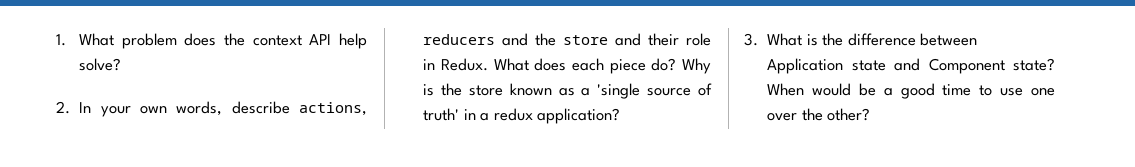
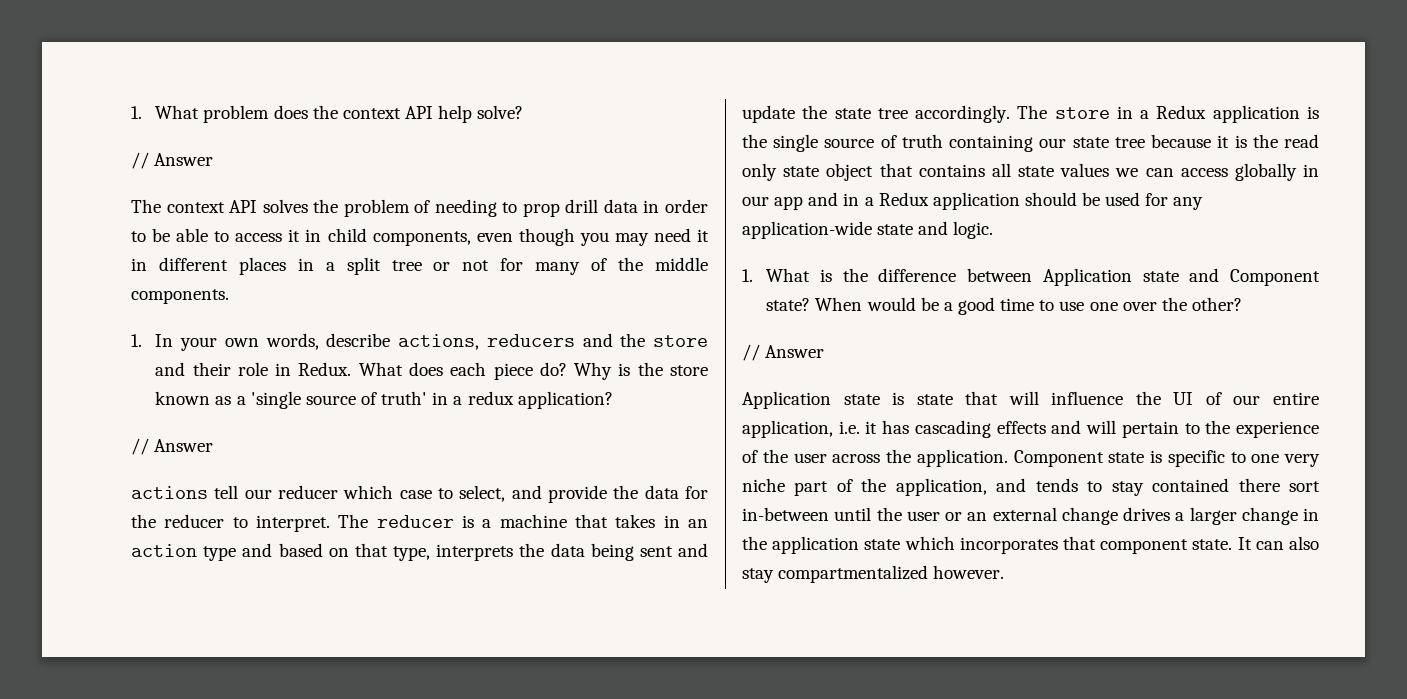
[56,101,70,114] 2. -> [131,152,214,169] [131,199,709,217] [131,228,709,246] [131,257,708,275] [131,289,229,304] [131,334,142,347] // Answer // The context API solves the problem of needing to prop drill data in order to be able to access it in child components, even though you may need it in different places in a split tree or not for many of the middle components. // 1.
[744,33,758,46] 3. -> [131,438,214,455] [131,485,708,503] [131,514,708,532] [131,543,708,561] [742,105,1319,123] [742,134,1319,152] [742,163,1319,181] [742,192,1204,210] [742,221,994,239] [742,269,753,282] // Answer // actions tell our reducer which case to select, and provide the data for the reducer to interpret. The reducer is a machine that takes in an action type and based on that type, interprets the data being sent and update the state tree accordingly. The store in a Redux application is the single source of truth containing our state tree because it is the read only state object that contains all state values we can access globally in our app and in a Redux application should be used for any application-wide state and logic. // 1.
(871, 114) none -> [742,344,825,361] [742,391,1319,409] [742,420,1319,438] [742,449,1320,467] [742,478,1320,496] [742,507,1319,525] [742,536,1319,554] [742,565,1005,583] // // Answer // Application state is state that will influence the UI of our entire application, i.e. it has cascading effects and will pertain to the experience of the user across the application. Component state is specific to one very niche part of the application, and tends to stay contained there sort in-between until the user or an external change drives a larger change in the application state which incorporates that component state. It can also stay compartmentalized however.

